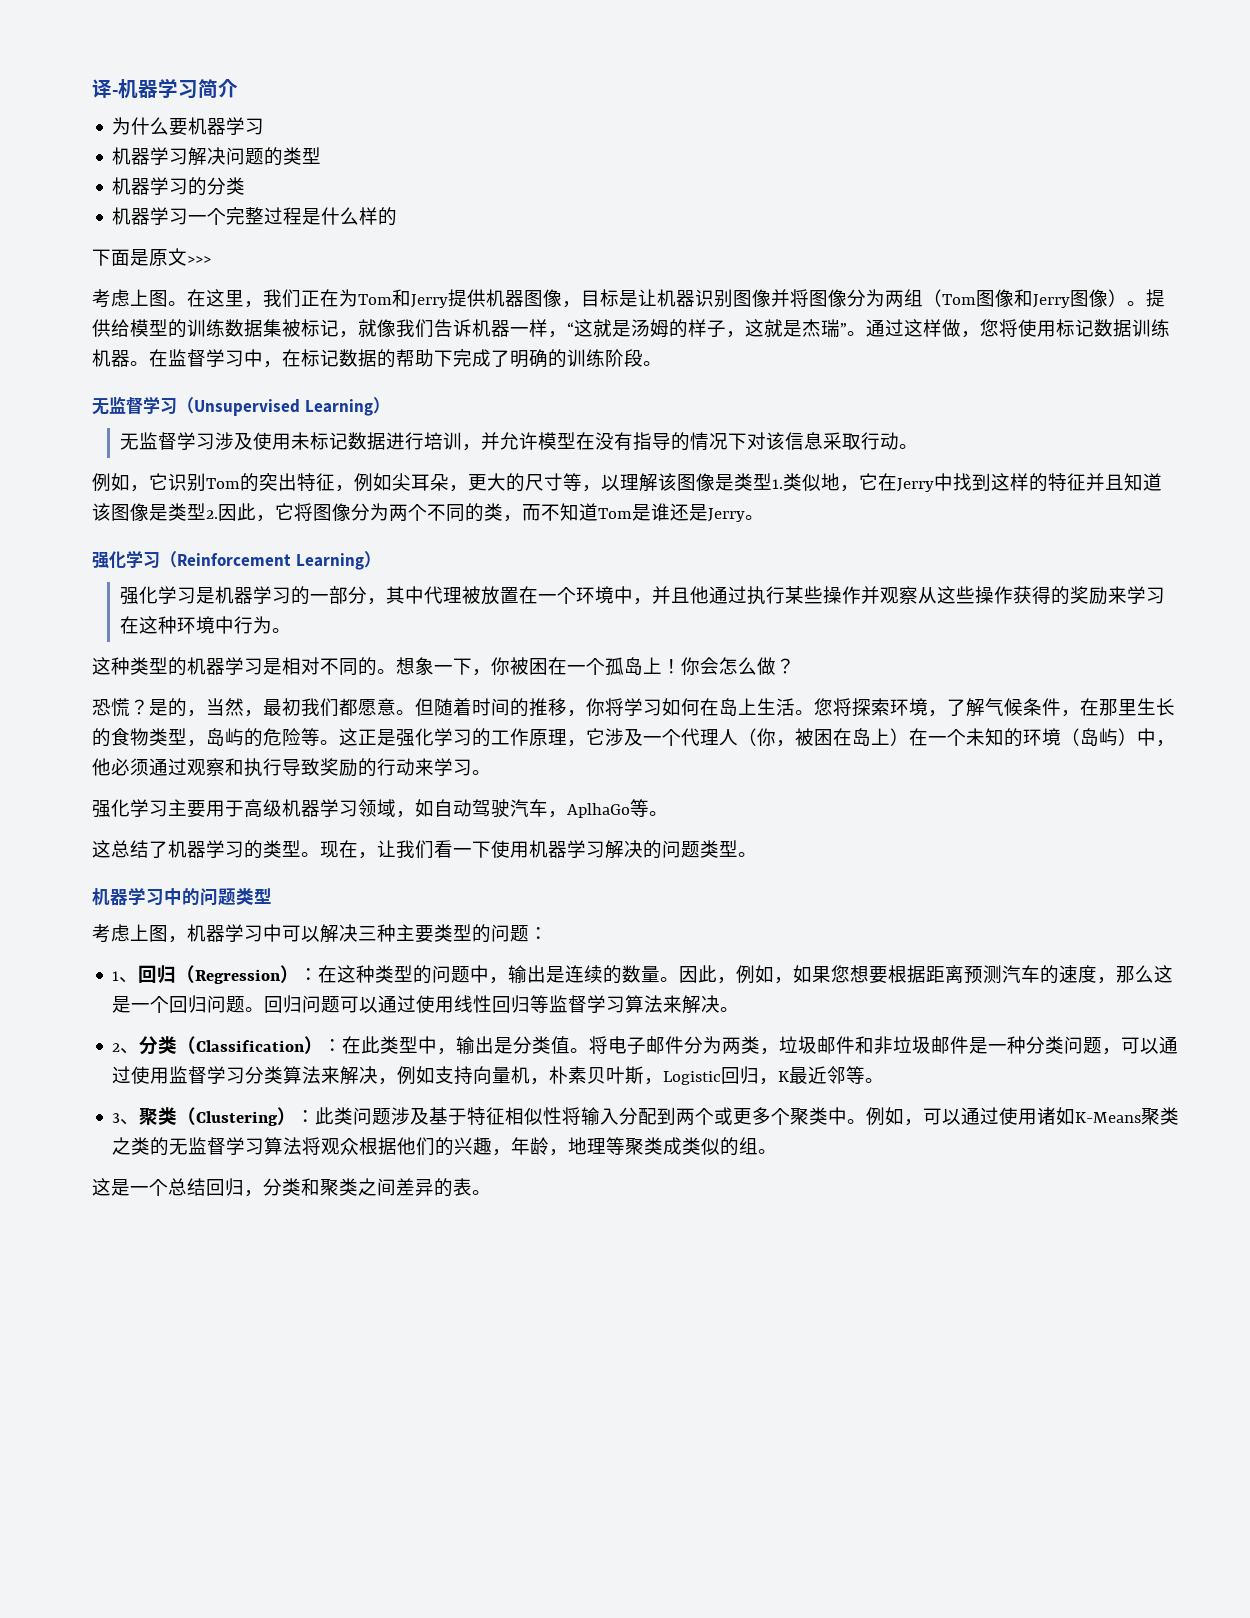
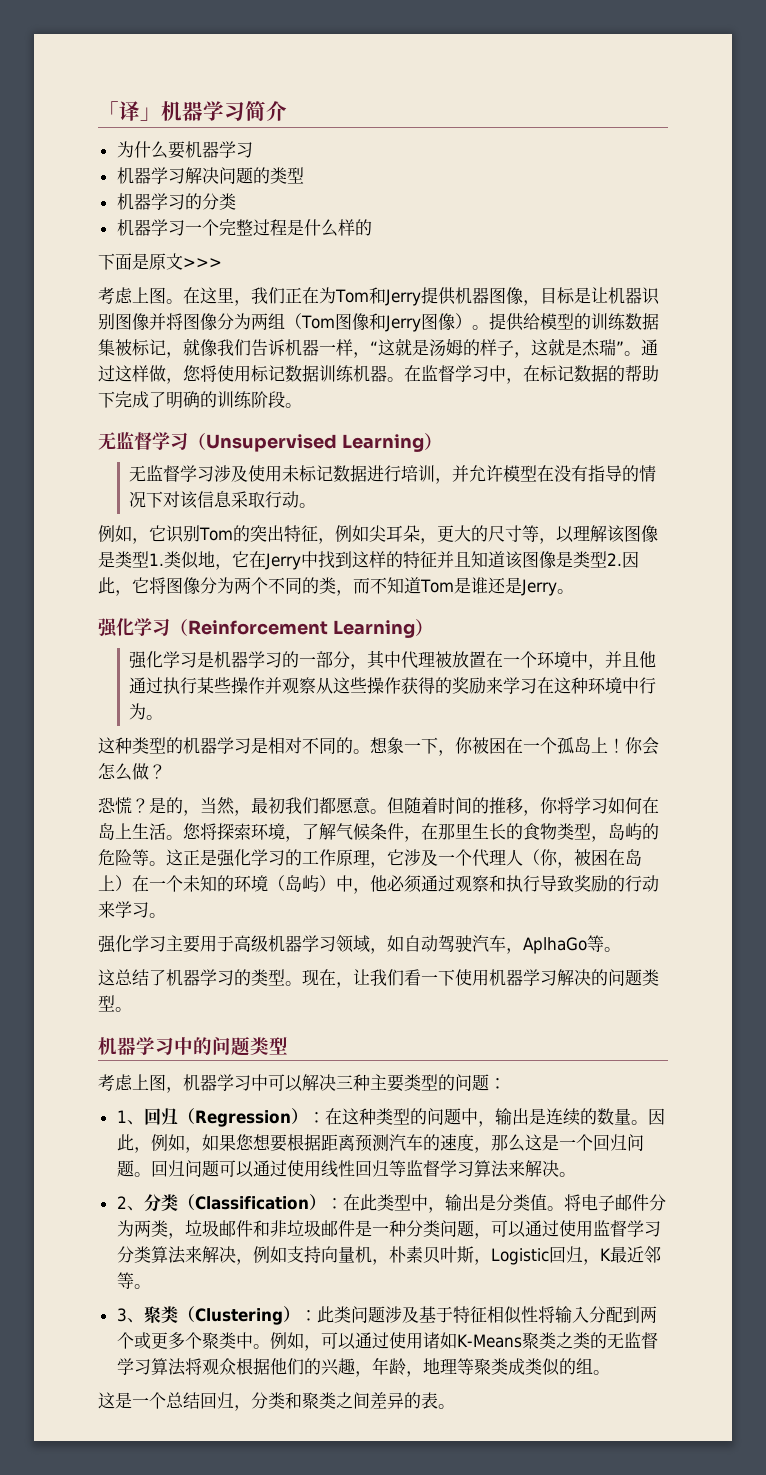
[92,79,118,98] 译- -> [98,101,161,121] 「译」

